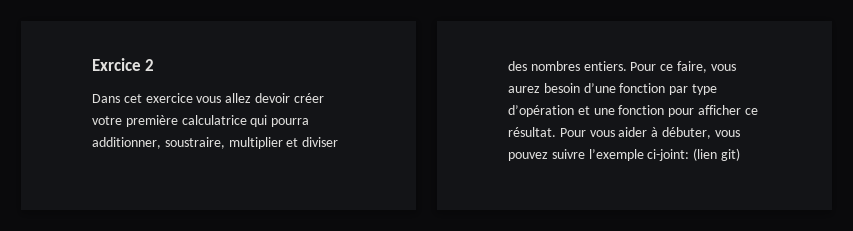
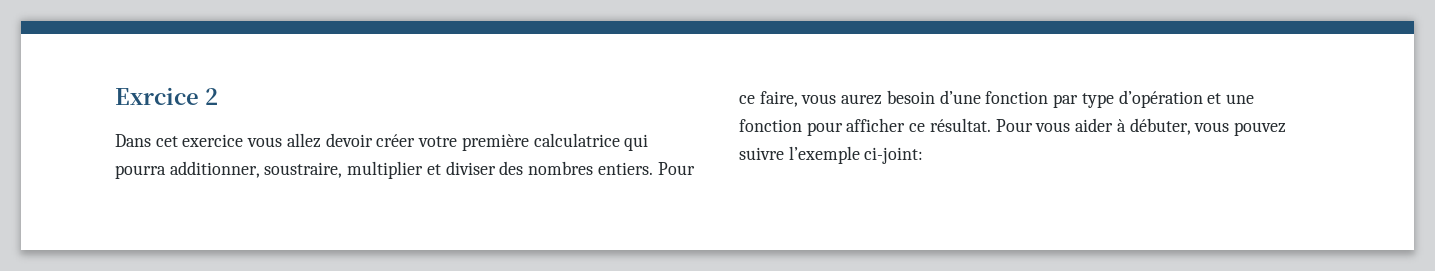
[693,148,740,161] (lien git) -> (924, 155) none

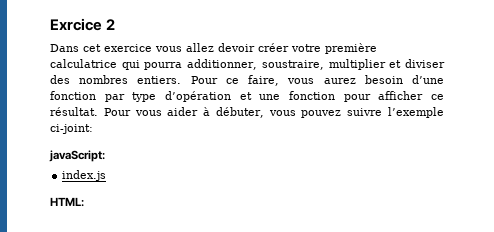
(924, 155) none -> [49,150,105,162] [62,170,107,181] [50,197,84,207] // javaScript: // index.js // HTML:

